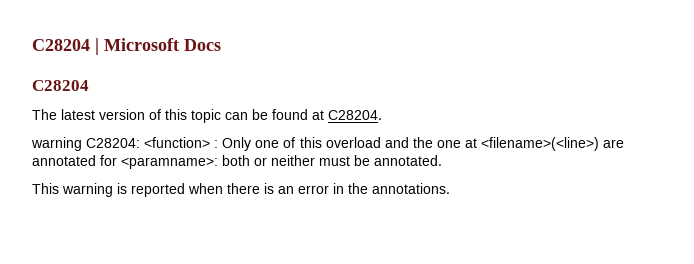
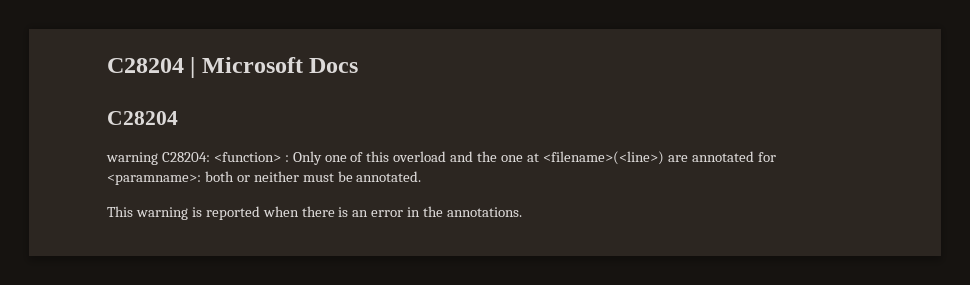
[32,109,382,123] // The latest version of this topic can be found at C28204. -> (178, 118) none

